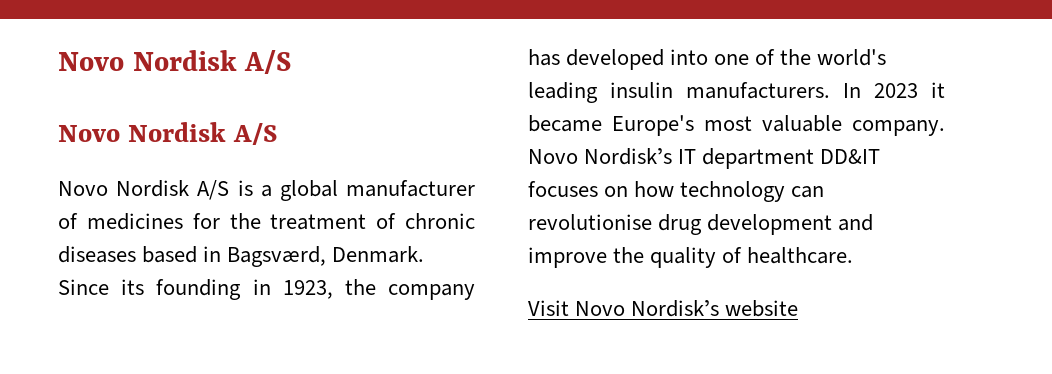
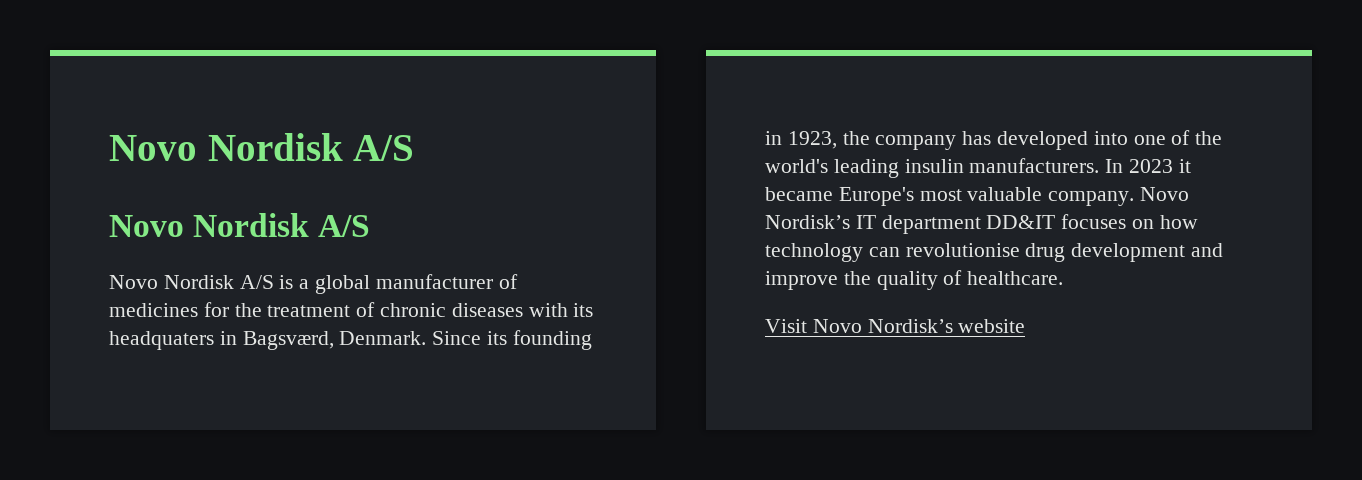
[142,246,198,263] based -> [528,303,594,317] [109,331,214,350] with its headquaters

